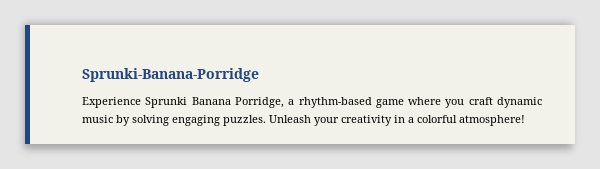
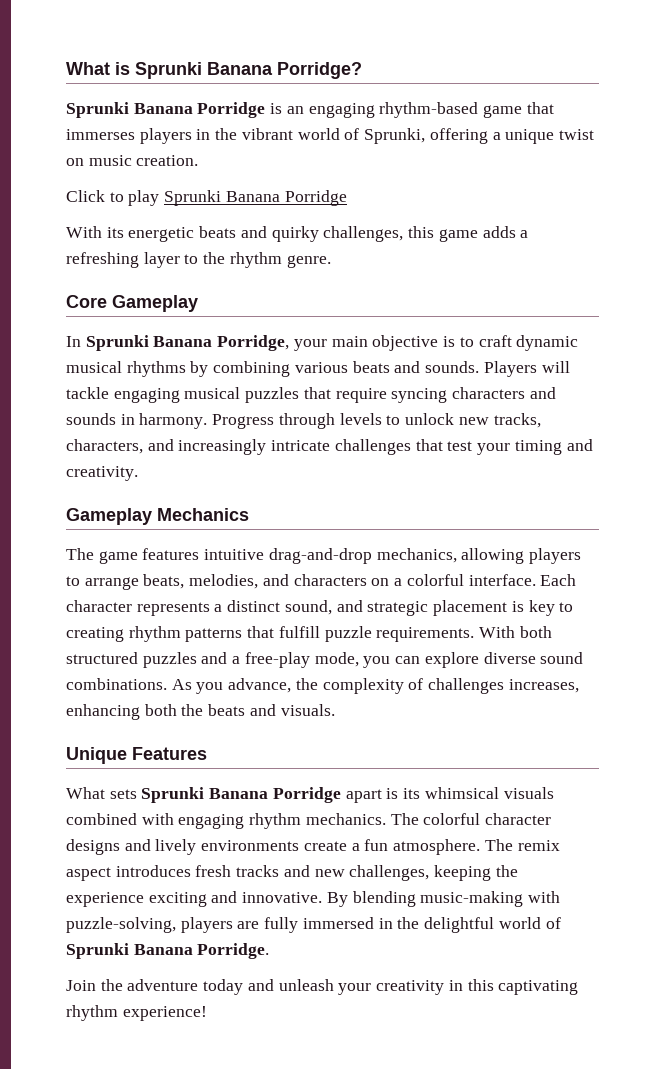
[82,68,259,82] [82,97,542,108] [82,115,525,126] Sprunki-Banana-Porridge // Experience Sprunki Banana Porridge, a rhythm-based game where you craft dynamic music by solving engaging puzzles. Unleash your creativity in a colorful atmosphere! -> [66,62,362,79] [66,102,554,118] [66,128,594,144] [66,155,199,166] [66,190,347,206] [66,226,529,242] [66,252,331,268] [66,295,198,312] [66,335,579,351] [66,361,570,377] [66,387,556,403] [66,413,541,429] [66,439,593,455] [66,466,138,481] [66,508,249,525] [66,548,582,564] [66,574,577,590] [66,600,574,616] [66,626,552,642] [66,652,584,668] [66,678,579,694] [66,704,335,720] [66,747,207,764] [66,787,554,803] [66,813,552,829] [66,839,560,855] [66,865,518,881] [66,891,561,907] [66,917,561,933] [66,943,270,959] [66,979,579,995] [66,1005,207,1021] What is Sprunki Banana Porridge? // Sprunki Banana Porridge is an engaging rhythm-based game that immerses players in the vibrant world of Sprunki, offering a unique twist on music creation. // Click to play Sprunki Banana Porridge // With its energetic beats and quirky challenges, this game adds a refreshing layer to the rhythm genre. // Core Gameplay // In Sprunki Banana Porridge, your main objective is to craft dynamic musical rhythms by combining various beats and sounds. Players will tackle engaging musical puzzles that require syncing characters and sounds in harmony. Progress through levels to unlock new tracks, characters, and increasingly intricate challenges that test your timing and creativity. // Gameplay Mechanics // The game features intuitive drag-and-drop mechanics, allowing players to arrange beats, melodies, and characters on a colorful interface. Each character represents a distinct sound, and strategic placement is key to creating rhythm patterns that fulfill puzzle requirements. With both structured puzzles and a free-play mode, you can explore diverse sound combinations. As you advance, the complexity of challenges increases, enhancing both the beats and visuals. // Unique Features // What sets Sprunki Banana Porridge apart is its whimsical visuals combined with engaging rhythm mechanics. The colorful character designs and lively environments create a fun atmosphere. The remix aspect introduces fresh tracks and new challenges, keeping the experience exciting and innovative. By blending music-making with puzzle-solving, players are fully immersed in the delightful world of Sprunki Banana Porridge. // Join the adventure today and unleash your creativity in this captivating rhythm experience!

